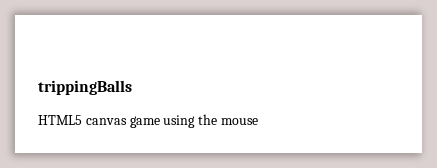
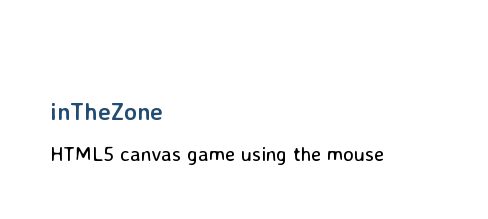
[38,80,132,95] trippingBalls -> [50,103,163,120] inTheZone

